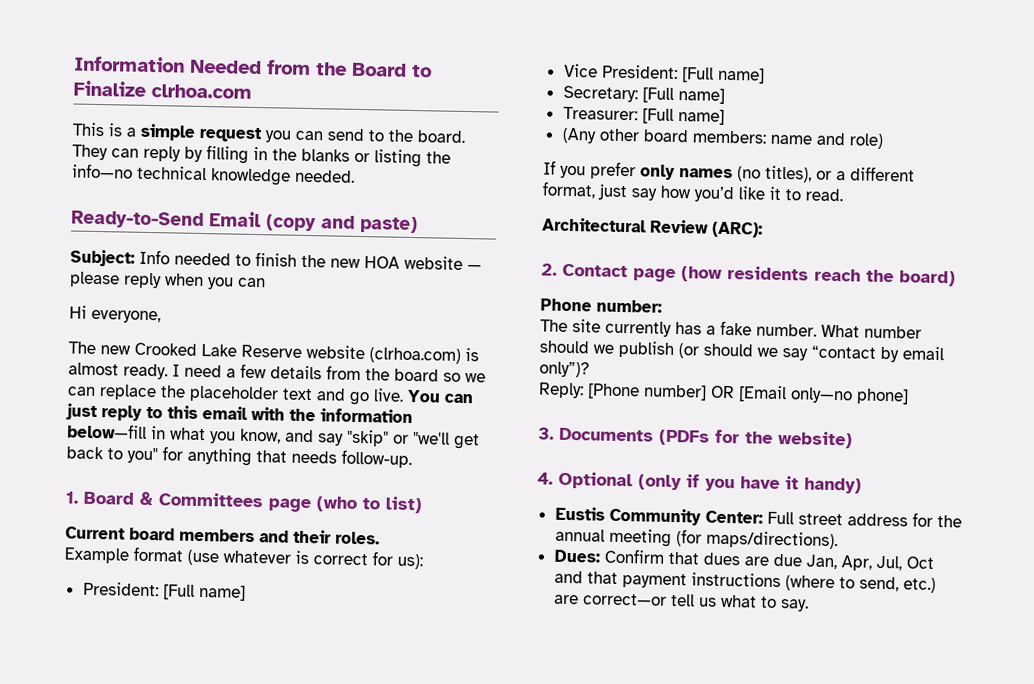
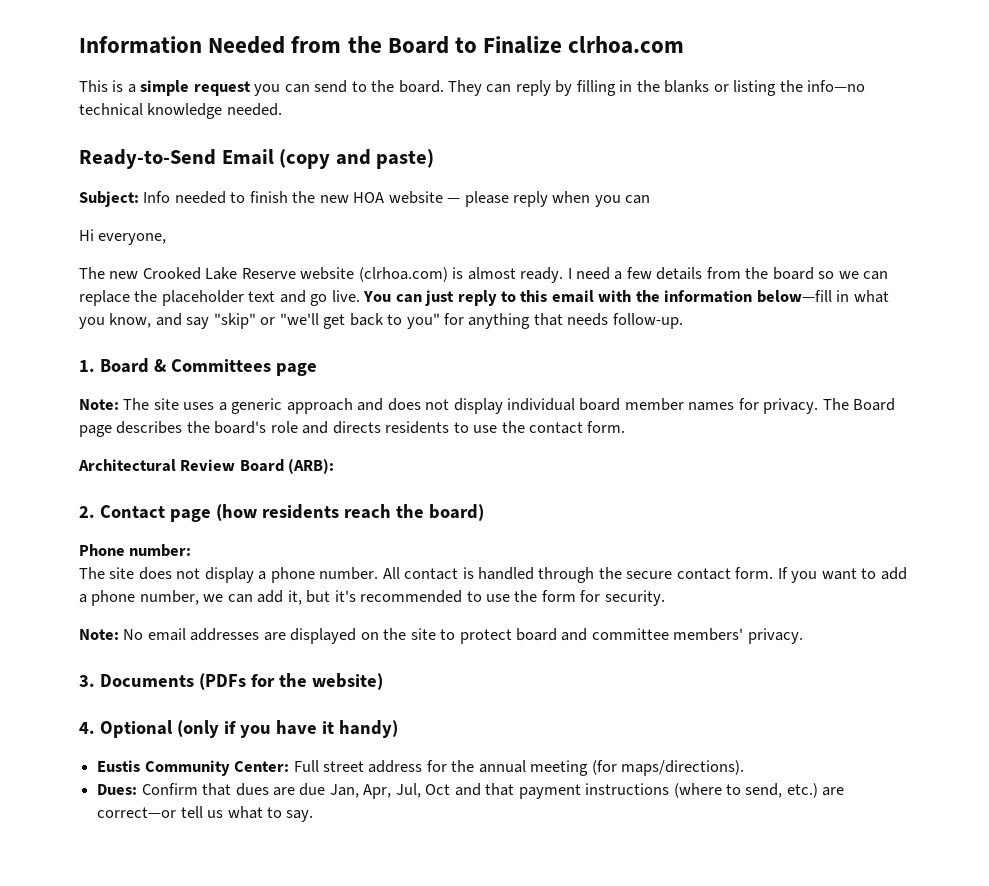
[316,496,423,514] [65,526,380,545] [64,546,423,570] [82,581,246,601] [563,63,765,84] [562,85,725,104] [562,106,725,125] [561,127,884,149] [543,160,915,183] [542,181,843,203] (who to list) // Current board members and their roles. // Example format (use whatever is correct for us): // President: [Full name] // Vice President: [Full name] // Secretary: [Full name] // Treasurer: [Full name] // (Any other board members: name and role) // If you prefer only names (no titles), or a different format, just say how you’d like it to read. -> [79,398,896,414] [79,421,626,437] // Note: The site uses a generic approach and does not display individual board member names for privacy. The Board page describes the board's role and directs residents to use the contact form.
[712,221,763,238] (ARC): -> [239,458,335,474] Board (ARB):
[605,320,922,339] [539,340,944,363] [539,361,590,378] [538,382,909,405] currently has a fake number. What number should we publish (or should we say “contact by email only”)? // Reply: [Phone number] OR [Email only—no phone] -> [138,567,907,583] [79,590,665,606] [79,628,803,644] does not display a phone number. All contact is handled through the secure contact form. If you want to add a phone number, we can add it, but it's recommended to use the form for security. // Note: No email addresses are displayed on the site to protect board and committee members' privacy.

